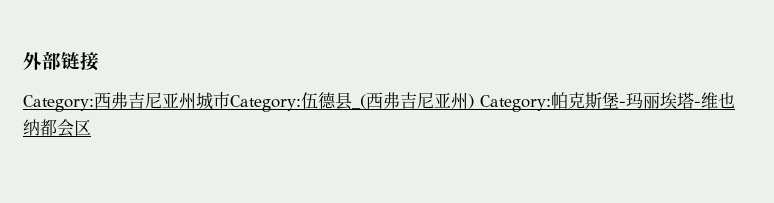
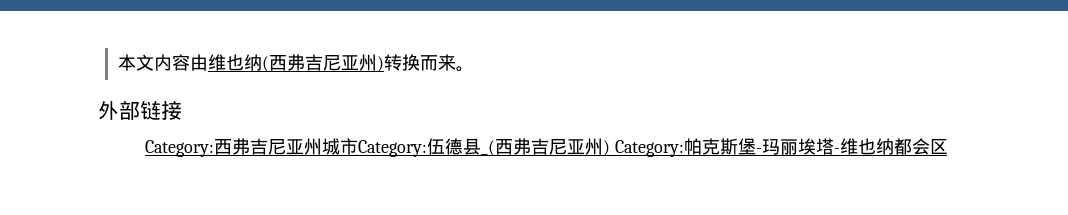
(23, 61) none -> [117,54,474,72] 本文内容由维也纳(西弗吉尼亚州)转换而来。 //

